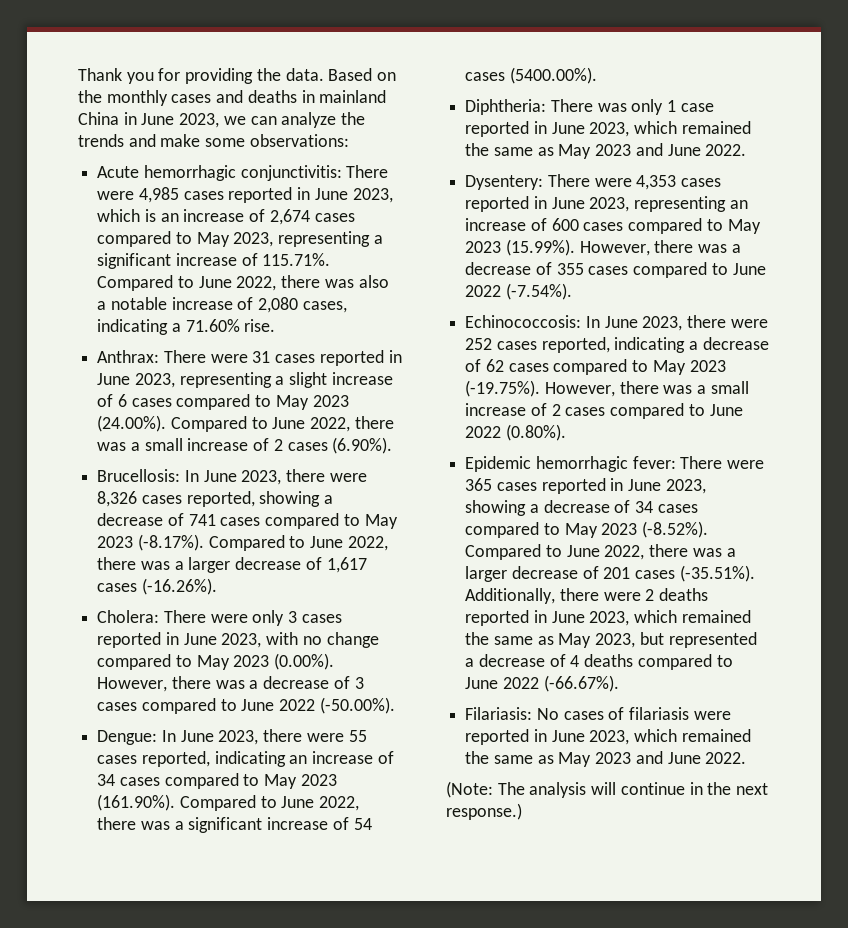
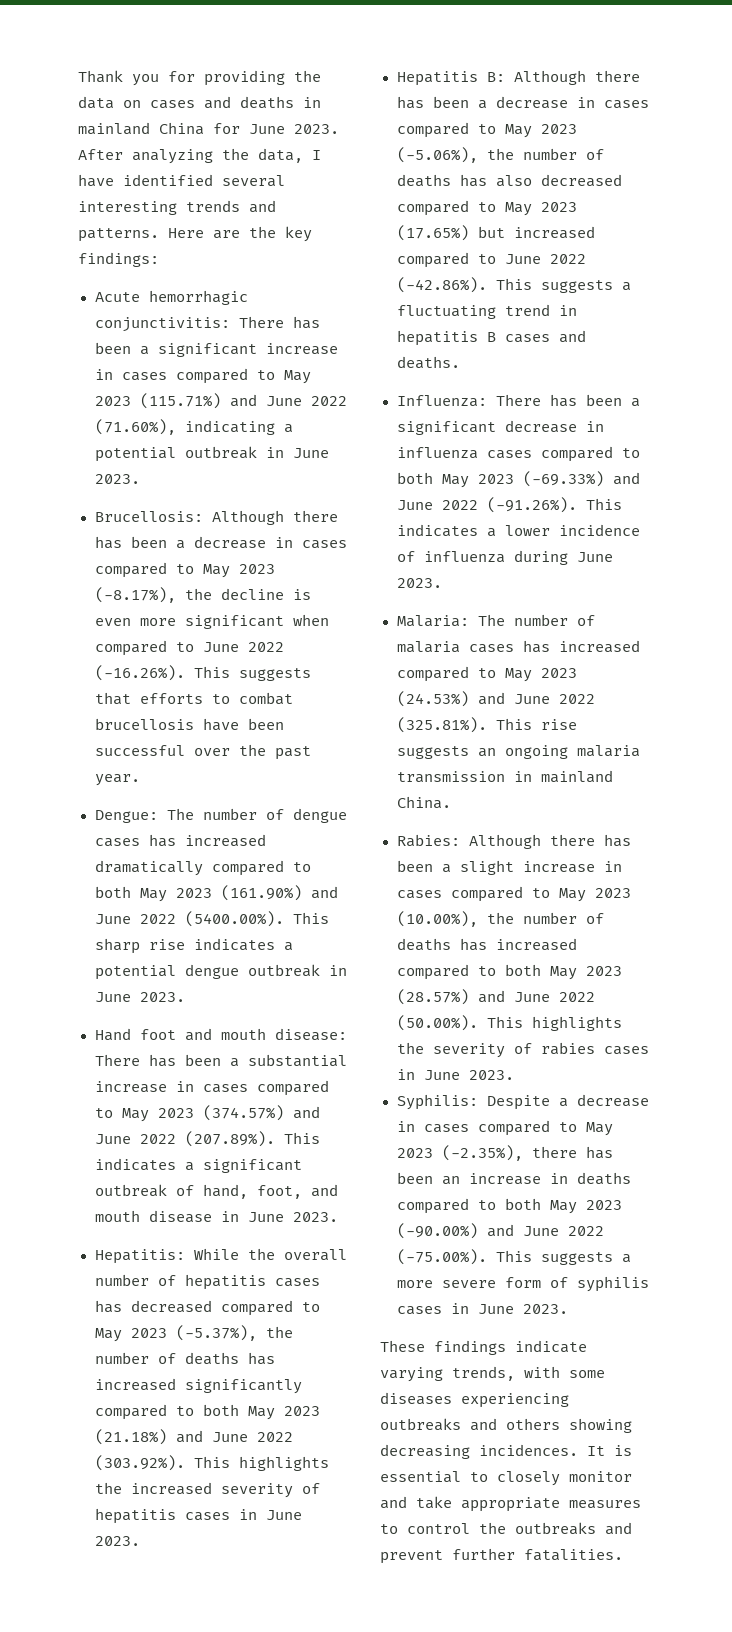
[285,68,397,81] [78,90,168,106] data. Based on the monthly -> [78,96,141,109] data on
[123,112,366,128] [78,134,349,147] [97,165,389,181] [97,187,393,203] [97,209,355,225] [97,231,383,247] [97,253,331,269] [97,275,389,291] [97,297,347,313] [97,319,276,335] [97,350,402,366] [97,372,393,388] [97,394,349,410] [97,415,394,432] [97,437,393,454] [97,469,367,485] [97,491,334,507] [97,513,398,529] [97,534,388,551] [97,557,367,573] [97,578,217,595] [97,610,342,626] [97,632,379,648] [97,653,335,670] [97,676,364,692] [97,697,395,714] [97,729,367,745] [97,751,394,767] [97,773,337,789] [97,794,360,811] [97,817,372,833] [465,67,597,84] [465,99,714,115] [465,121,751,137] [465,143,747,159] [465,174,722,190] [465,196,748,212] [465,218,761,234] [465,239,741,256] [465,262,766,278] [465,283,572,300] [465,315,768,331] [465,337,769,353] [465,359,726,375] [465,380,749,397] [465,403,743,419] [465,424,566,441] [465,456,765,472] [465,478,706,494] [465,500,698,516] [465,521,709,538] [465,544,736,560] [465,565,755,582] [465,588,709,604] [465,610,751,626] [465,632,757,648] [465,654,733,670] [465,675,619,692] [465,707,731,720] [465,729,751,745] [465,751,747,767] [446,781,769,798] [446,803,522,820] in June 2023, we can analyze the trends and make some observations: // Acute hemorrhagic conjunctivitis: There were 4,985 cases reported in June 2023, which is an increase of 2,674 cases compared to May 2023, representing a significant increase of 115.71%. Compared to June 2022, there was also a notable increase of 2,080 cases, indicating a 71.60% rise. // Anthrax: There were 31 cases reported in June 2023, representing a slight increase of 6 cases compared to May 2023 (24.00%). Compared to June 2022, there was a small increase of 2 cases (6.90%). // Brucellosis: In June 2023, there were 8,326 cases reported, showing a decrease of 741 cases compared to May 2023 (-8.17%). Compared to June 2022, there was a larger decrease of 1,617 cases (-16.26%). // Cholera: There were only 3 cases reported in June 2023, with no change compared to May 2023 (0.00%). However, there was a decrease of 3 cases compared to June 2022 (-50.00%). // Dengue: In June 2023, there were 55 cases reported, indicating an increase of 34 cases compared to May 2023 (161.90%). Compared to June 2022, there was a significant increase of 54 cases (5400.00%). // Diphtheria: There was only 1 case reported in June 2023, which remained the same as May 2023 and June 2022. // Dysentery: There were 4,353 cases reported in June 2023, representing an increase of 600 cases compared to May 2023 (15.99%). However, there was a decrease of 355 cases compared to June 2022 (-7.54%). // Echinococcosis: In June 2023, there were 252 cases reported, indicating a decrease of 62 cases compared to May 2023 (-19.75%). However, there was a small increase of 2 cases compared to June 2022 (0.80%). // Epidemic hemorrhagic fever: There were 365 cases reported in June 2023, showing a decrease of 34 cases compared to May 2023 (-8.52%). Compared to June 2022, there was a larger decrease of 201 cases (-35.51%). Additionally, there were 2 deaths reported in June 2023, which remained the same as May 2023, but represented a decrease of 4 deaths compared to June 2022 (-66.67%). // Filariasis: No cases of filariasis were reported in June 2023, which remained the same as May 2023 and June 2022. // (Note: The analysis will continue in the next response.) -> [213,123,339,134] [78,148,321,164] [78,174,285,187] [78,200,276,215] [78,226,312,242] [78,252,159,267] [94,290,248,305] [94,316,320,332] [94,342,338,357] [94,368,311,384] [94,393,347,409] [94,419,293,435] [94,446,329,462] [94,474,140,484] [94,510,338,525] [94,536,347,549] [94,562,275,578] [94,587,311,603] [94,614,329,629] [94,640,284,656] [94,665,311,681] [94,692,293,705] [94,718,284,731] [94,744,311,760] [94,774,140,786] [94,808,347,823] [94,834,266,847] [94,860,311,876] [94,885,338,902] [94,911,329,927] [94,938,293,954] [94,964,347,980] [94,992,185,1002] [94,1028,347,1041] [94,1054,347,1067] [94,1080,329,1096] [94,1105,320,1122] [94,1131,320,1147] [94,1158,302,1173] [94,1184,338,1199] [94,1210,338,1223] [94,1248,347,1264] [94,1274,320,1290] [94,1300,320,1316] [94,1325,293,1342] [94,1352,275,1365] [94,1378,302,1394] [94,1404,320,1420] [94,1429,293,1445] [94,1455,329,1471] [94,1482,320,1498] [94,1508,302,1524] [94,1536,140,1546] [396,70,640,86] [396,96,649,109] [396,122,577,138] [396,147,604,163] [396,174,622,187] [396,200,577,216] [396,225,595,241] [396,252,586,268] [396,277,631,293] [396,304,577,319] [396,330,586,346] [396,356,460,369] [396,394,640,407] [396,420,604,435] [396,446,640,462] [396,471,640,488] [396,497,622,513] [396,524,640,537] [396,550,613,565] [396,578,442,588] [396,614,595,627] [396,640,640,653] [396,666,577,682] [396,691,595,707] [396,717,577,733] [396,745,640,759] [396,770,613,783] [396,796,451,809] [396,834,631,849] [396,860,622,875] [396,886,631,902] [396,911,604,927] [396,938,577,951] [396,964,622,980] [396,989,595,1005] [396,1015,622,1031] [396,1042,649,1058] [396,1069,514,1080] [396,1094,649,1110] [396,1120,613,1136] [396,1145,613,1161] [396,1172,631,1185] [396,1198,622,1214] [396,1223,604,1239] [396,1249,631,1265] [396,1276,649,1292] [396,1303,568,1315] [380,1340,587,1355] [380,1366,605,1382] [380,1392,569,1408] [380,1418,632,1433] [380,1444,632,1459] [380,1471,632,1486] [380,1496,641,1512] [380,1522,632,1535] [380,1548,623,1564] for June 2023. After analyzing the data, I have identified several interesting trends and patterns. Here are the key findings: // Acute hemorrhagic conjunctivitis: There has been a significant increase in cases compared to May 2023 (115.71%) and June 2022 (71.60%), indicating a potential outbreak in June 2023. // Brucellosis: Although there has been a decrease in cases compared to May 2023 (-8.17%), the decline is even more significant when compared to June 2022 (-16.26%). This suggests that efforts to combat brucellosis have been successful over the past year. // Dengue: The number of dengue cases has increased dramatically compared to both May 2023 (161.90%) and June 2022 (5400.00%). This sharp rise indicates a potential dengue outbreak in June 2023. // Hand foot and mouth disease: There has been a substantial increase in cases compared to May 2023 (374.57%) and June 2022 (207.89%). This indicates a significant outbreak of hand, foot, and mouth disease in June 2023. // Hepatitis: While the overall number of hepatitis cases has decreased compared to May 2023 (-5.37%), the number of deaths has increased significantly compared to both May 2023 (21.18%) and June 2022 (303.92%). This highlights the increased severity of hepatitis cases in June 2023. // Hepatitis B: Although there has been a decrease in cases compared to May 2023 (-5.06%), the number of deaths has also decreased compared to May 2023 (17.65%) but increased compared to June 2022 (-42.86%). This suggests a fluctuating trend in hepatitis B cases and deaths. // Influenza: There has been a significant decrease in influenza cases compared to both May 2023 (-69.33%) and June 2022 (-91.26%). This indicates a lower incidence of influenza during June 2023. // Malaria: The number of malaria cases has increased compared to May 2023 (24.53%) and June 2022 (325.81%). This rise suggests an ongoing malaria transmission in mainland China. // Rabies: Although there has been a slight increase in cases compared to May 2023 (10.00%), the number of deaths has increased compared to both May 2023 (28.57%) and June 2022 (50.00%). This highlights the severity of rabies cases in June 2023. // Syphilis: Despite a decrease in cases compared to May 2023 (-2.35%), there has been an increase in deaths compared to both May 2023 (-90.00%) and June 2022 (-75.00%). This suggests a more severe form of syphilis cases in June 2023. // These findings indicate varying trends, with some diseases experiencing outbreaks and others showing decreasing incidences. It is essential to closely monitor and take appropriate measures to control the outbreaks and prevent further fatalities.

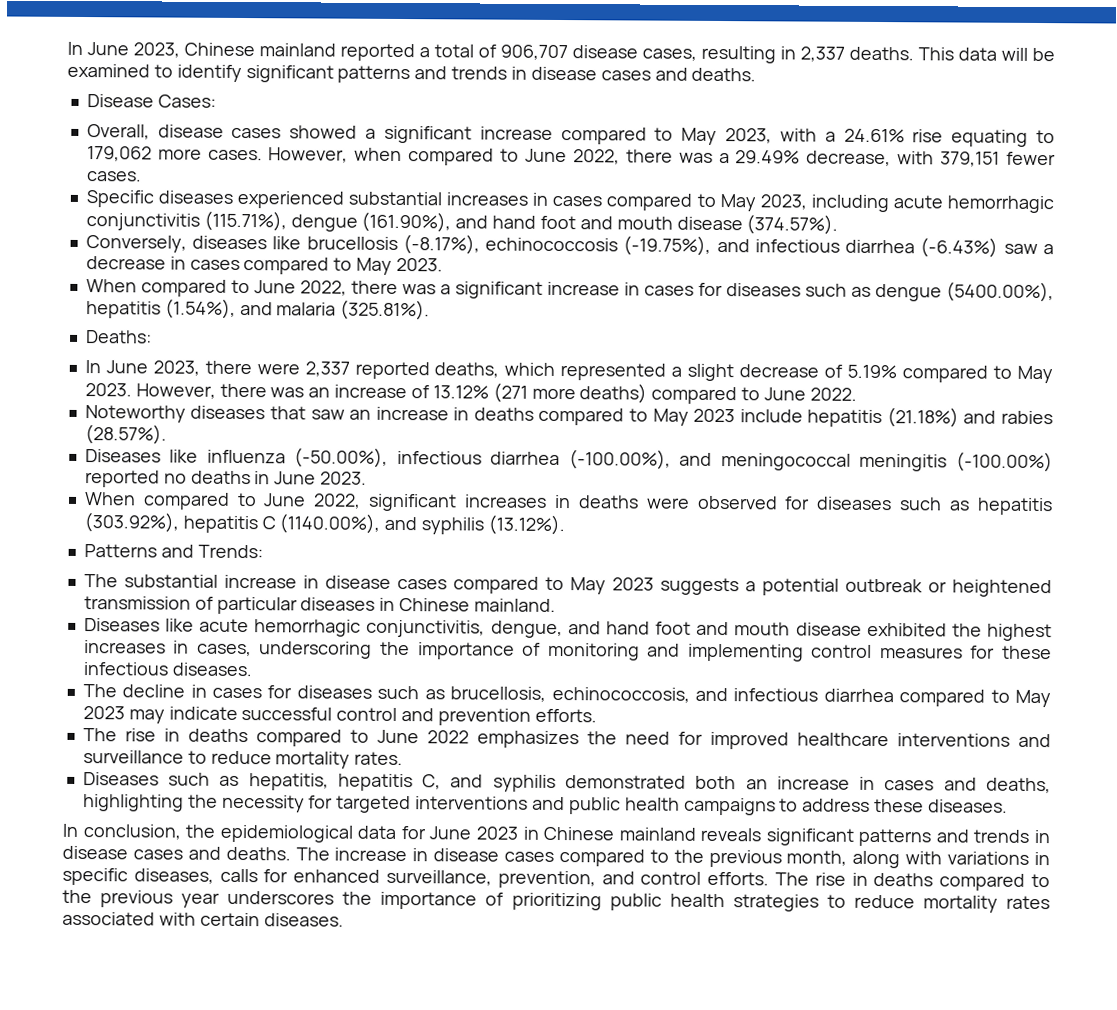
[78,70,321,86] [78,96,321,109] [78,122,339,135] [78,148,321,164] [78,174,285,187] [78,200,276,215] [78,226,312,242] [78,252,159,267] [94,290,248,305] [94,316,320,332] [94,342,338,357] [94,368,311,384] [94,393,347,409] [94,419,293,435] [94,446,329,462] [94,474,140,484] [94,510,338,525] [94,536,347,549] [94,562,275,578] [94,587,311,603] [94,614,329,629] [94,640,284,656] [94,665,311,681] [94,692,293,705] [94,718,284,731] [94,744,311,760] [94,774,140,786] [94,808,347,823] [94,834,266,847] [94,860,311,876] [94,885,338,902] [94,911,329,927] [94,938,293,954] [94,964,347,980] [94,992,185,1002] [94,1028,347,1041] [94,1054,347,1067] [94,1080,329,1096] [94,1105,320,1122] [94,1131,320,1147] [94,1158,302,1173] [94,1184,338,1199] [94,1210,338,1223] [94,1248,347,1264] [94,1274,320,1290] [94,1300,320,1316] [94,1325,293,1342] [94,1352,275,1365] [94,1378,302,1394] [94,1404,320,1420] [94,1429,293,1445] [94,1455,329,1471] [94,1482,320,1498] [94,1508,302,1524] [94,1536,140,1546] [396,70,640,86] [396,96,649,109] [396,122,577,138] [396,147,604,163] [396,174,622,187] [396,200,577,216] [396,225,595,241] [396,252,586,268] [396,277,631,293] [396,304,577,319] [396,330,586,346] [396,356,460,369] [396,394,640,407] [396,420,604,435] [396,446,640,462] [396,471,640,488] [396,497,622,513] [396,524,640,537] [396,550,613,565] [396,578,442,588] [396,614,595,627] [396,640,640,653] [396,666,577,682] [396,691,595,707] [396,717,577,733] [396,745,640,759] [396,770,613,783] [396,796,451,809] [396,834,631,849] [396,860,622,875] [396,886,631,902] [396,911,604,927] [396,938,577,951] [396,964,622,980] [396,989,595,1005] [396,1015,622,1031] [396,1042,649,1058] [396,1069,514,1080] [396,1094,649,1110] [396,1120,613,1136] [396,1145,613,1161] [396,1172,433,1184] Thank you for providing the data on cases and deaths in mainland China for June 2023. After analyzing the data, I have identified several interesting trends and patterns. Here are the key findings: // Acute hemorrhagic conjunctivitis: There has been a significant increase in cases compared to May 2023 (115.71%) and June 2022 (71.60%), indicating a potential outbreak in June 2023. // Brucellosis: Although there has been a decrease in cases compared to May 2023 (-8.17%), the decline is even more significant when compared to June 2022 (-16.26%). This suggests that efforts to combat brucellosis have been successful over the past year. // Dengue: The number of dengue cases has increased dramatically compared to both May 2023 (161.90%) and June 2022 (5400.00%). This sharp rise indicates a potential dengue outbreak in June 2023. // Hand foot and mouth disease: There has been a substantial increase in cases compared to May 2023 (374.57%) and June 2022 (207.89%). This indicates a significant outbreak of hand, foot, and mouth disease in June 2023. // Hepatitis: While the overall number of hepatitis cases has decreased compared to May 2023 (-5.37%), the number of deaths has increased significantly compared to both May 2023 (21.18%) and June 2022 (303.92%). This highlights the increased severity of hepatitis cases in June 2023. // Hepatitis B: Although there has been a decrease in cases compared to May 2023 (-5.06%), the number of deaths has also decreased compared to May 2023 (17.65%) but increased compared to June 2022 (-42.86%). This suggests a fluctuating trend in hepatitis B cases and deaths. // Influenza: There has been a significant decrease in influenza cases compared to both May 2023 (-69.33%) and June 2022 (-91.26%). This indicates a lower incidence of influenza during June 2023. // Malaria: The number of malaria cases has increased compared to May 2023 (24.53%) and June 2022 (325.81%). This rise suggests an ongoing malaria transmission in mainland China. // Rabies: Although there has been a slight increase in cases compared to May 2023 (10.00%), the number of deaths has increased compared to both May 2023 (28.57%) and June 2022 (50.00%). This highlights the severity of rabies cases in June 2023. // Syphilis: Despite a decrease in cases compared to May 2023 (-2.35%), there has been -> [67,41,1055,64] [67,63,757,84] [86,94,216,108] [86,124,1056,147] [86,146,1057,167] [86,171,142,182] [85,190,1055,214] [85,210,839,235] [85,234,1054,258] [85,256,443,275] [85,279,1054,303] [85,298,431,321] [85,330,152,344] [84,360,1054,384] [84,382,857,405] [84,405,345,423] In June 2023, Chinese mainland reported a total of 906,707 disease cases, resulting in 2,337 deaths. This data will be examined to identify significant patterns and trends in disease cases and deaths. // Disease Cases: // Overall, disease cases showed a significant increase compared to May 2023, with a 24.61% rise equating to 179,062 more cases. However, when compared to June 2022, there was a 29.49% decrease, with 379,151 fewer cases. // Specific diseases experienced substantial increases in cases compared to May 2023, including acute hemorrhagic conjunctivitis (115.71%), dengue (161.90%), and hand foot and mouth disease (374.57%). // Conversely, diseases like brucellosis (-8.17%), echinococcosis (-19.75%), and infectious diarrhea (-6.43%) saw a decrease in cases compared to May 2023. // When compared to June 2022, there was a significant increase in cases for diseases such as dengue (5400.00%), hepatitis (1.54%), and malaria (325.81%). // Deaths: // In June 2023, there were 2,337 reported deaths, which represented a slight decrease of 5.19% compared to May 2023. However, there was an increase of 13.12% (271 more deaths) compared to June 2022. // Noteworthy diseases that saw
[504,1198,622,1214] [396,1223,604,1239] [396,1249,631,1265] [396,1276,649,1292] [396,1303,568,1315] [380,1340,587,1355] [380,1366,605,1382] [380,1392,569,1408] [380,1418,632,1433] [380,1444,632,1459] [380,1471,632,1486] [380,1496,641,1512] [380,1522,632,1535] [380,1548,623,1564] both May 2023 (-90.00%) and June 2022 (-75.00%). This suggests a more severe form of syphilis cases in June 2023. // These findings indicate varying trends, with some diseases experiencing outbreaks and others showing decreasing incidences. It is essential to closely monitor and take appropriate measures to control the outbreaks and prevent further fatalities. -> [652,407,1054,428] [84,424,167,445] [84,447,1053,473] [84,470,368,488] [83,492,1053,516] [83,512,565,536] [83,544,263,559] [83,574,1052,598] [83,596,556,615] [83,618,1052,642] [83,640,1052,662] [82,662,253,677] [82,684,1051,708] [82,706,597,726] [82,728,1051,750] [82,750,404,769] [82,772,1051,794] [82,794,1008,816] [62,823,1050,847] [62,845,1050,869] [62,867,1050,891] [62,889,1050,913] [62,911,344,927] May 2023 include hepatitis (21.18%) and rabies (28.57%). // Diseases like influenza (-50.00%), infectious diarrhea (-100.00%), and meningococcal meningitis (-100.00%) reported no deaths in June 2023. // When compared to June 2022, significant increases in deaths were observed for diseases such as hepatitis (303.92%), hepatitis C (1140.00%), and syphilis (13.12%). // Patterns and Trends: // The substantial increase in disease cases compared to May 2023 suggests a potential outbreak or heightened transmission of particular diseases in Chinese mainland. // Diseases like acute hemorrhagic conjunctivitis, dengue, and hand foot and mouth disease exhibited the highest increases in cases, underscoring the importance of monitoring and implementing control measures for these infectious diseases. // The decline in cases for diseases such as brucellosis, echinococcosis, and infectious diarrhea compared to May 2023 may indicate successful control and prevention efforts. // The rise in deaths compared to June 2022 emphasizes the need for improved healthcare interventions and surveillance to reduce mortality rates. // Diseases such as hepatitis, hepatitis C, and syphilis demonstrated both an increase in cases and deaths, highlighting the necessity for targeted interventions and public health campaigns to address these diseases. // In conclusion, the epidemiological data for June 2023 in Chinese mainland reveals significant patterns and trends in disease cases and deaths. The increase in disease cases compared to the previous month, along with variations in specific diseases, calls for enhanced surveillance, prevention, and control efforts. The rise in deaths compared to the previous year underscores the importance of prioritizing public health strategies to reduce mortality rates associated with certain diseases.

